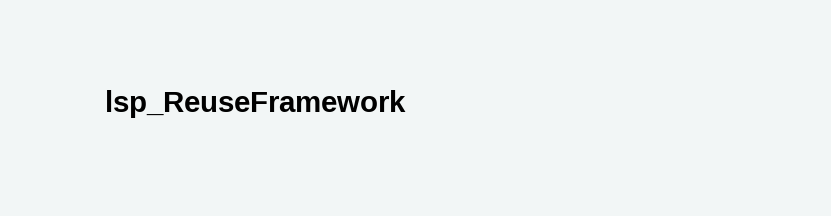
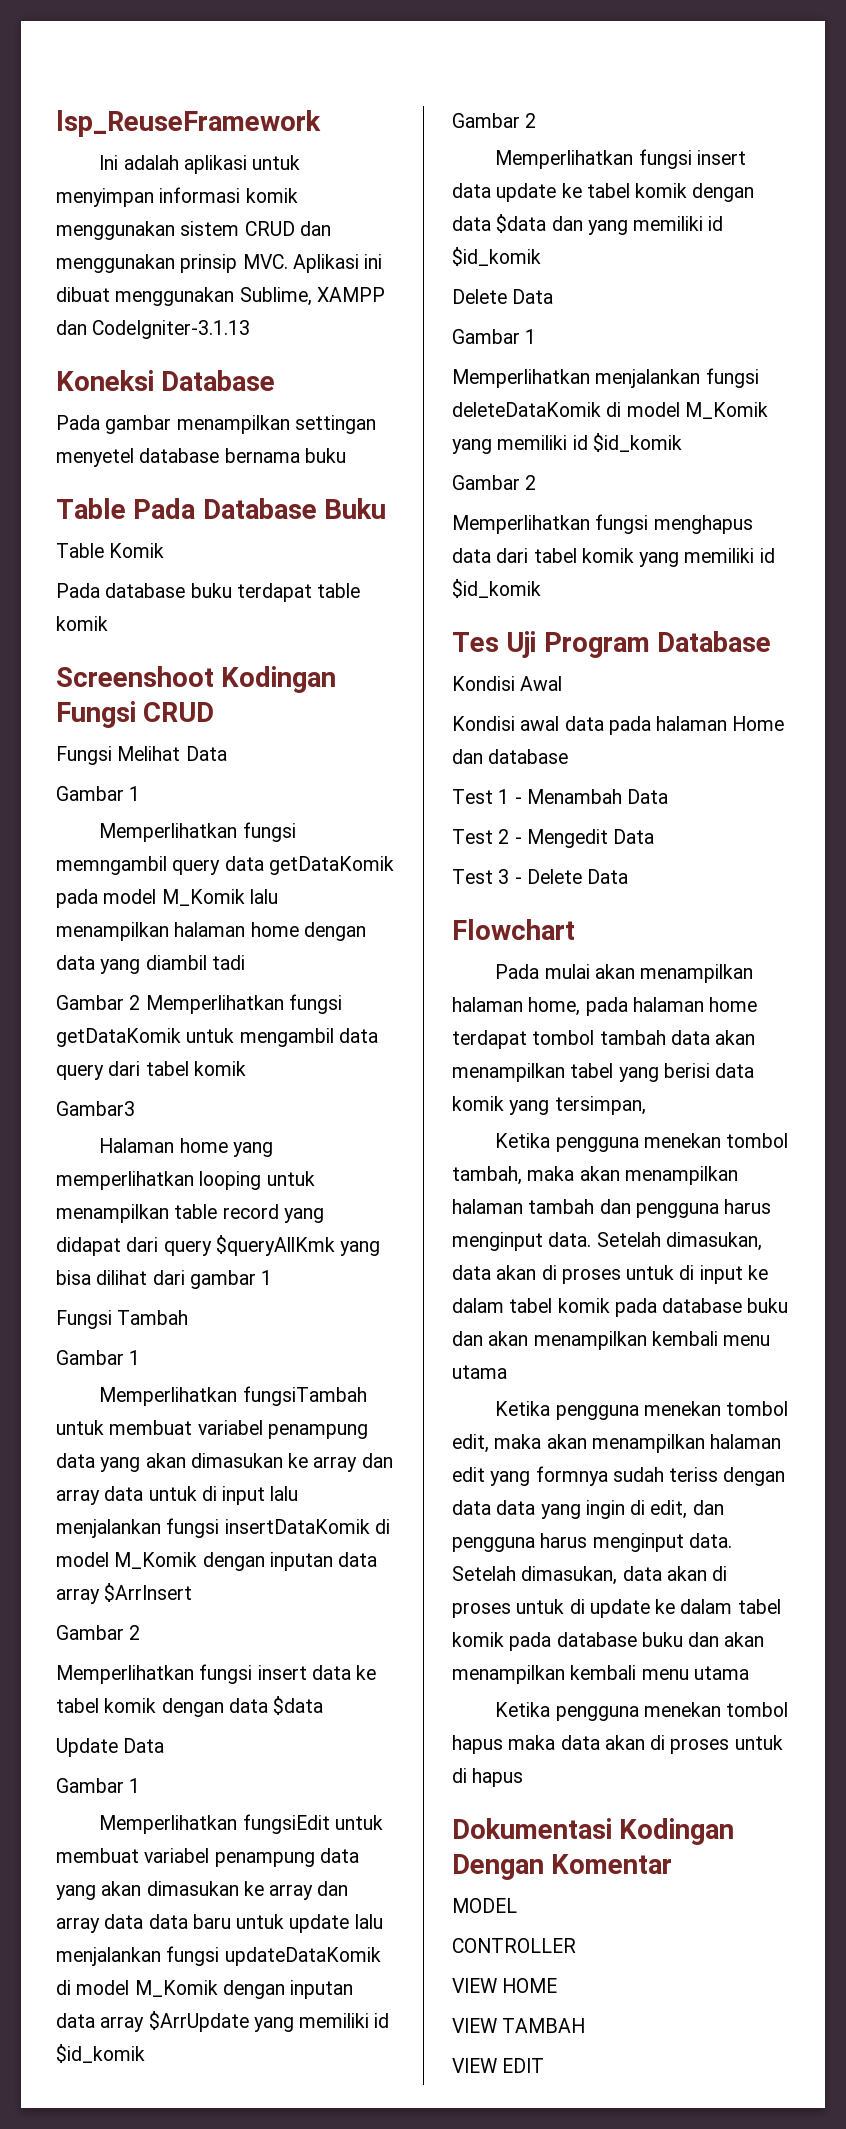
(406, 104) none -> [99,155,301,174] [56,187,298,207] [56,221,331,240] [56,254,383,273] [56,287,385,306] [56,320,251,339] [56,370,276,391] [56,415,376,434] [56,448,346,467] [56,498,387,519] [56,543,165,558] [56,583,361,602] [56,616,108,631] [56,666,337,693] [56,701,215,728] [56,746,227,765] [56,786,141,801] [99,822,296,842] [56,856,394,875] [56,889,278,908] [56,922,366,941] [56,955,245,974] [56,994,342,1014] [56,1028,378,1047] [56,1061,246,1080] [56,1101,135,1116] [99,1138,273,1157] [56,1171,315,1190] [56,1204,324,1223] [56,1235,381,1256] [56,1270,273,1289] [56,1310,189,1329] [56,1350,141,1365] [99,1386,367,1406] [56,1420,368,1439] [56,1453,393,1472] [56,1486,299,1505] [56,1518,390,1538] [56,1552,378,1571] [56,1583,193,1604] [56,1625,141,1640] [56,1664,377,1684] [56,1696,324,1717] [56,1738,165,1757] [56,1778,141,1793] [99,1814,383,1834] [56,1848,359,1867] [56,1881,349,1900] [56,1914,383,1933] [56,1946,381,1966] [56,1980,354,1999] [56,2011,390,2032] [56,2044,145,2063] [452,113,537,128] [495,149,746,169] [452,183,755,202] [452,214,724,235] [452,247,541,266] [452,289,554,304] [452,329,537,344] [452,368,759,388] [452,402,768,419] [452,433,682,454] [452,475,537,490] [452,514,753,534] [452,548,775,567] [452,579,541,598] [452,631,772,658] [452,676,563,691] [452,716,785,735] [452,749,569,764] [452,789,669,804] [452,829,655,848] [452,869,629,884] [452,919,575,940] [495,964,754,983] [452,997,758,1016] [452,1030,756,1049] [452,1063,755,1082] [452,1096,646,1115] [495,1133,789,1152] [452,1166,738,1185] [452,1199,772,1218] [452,1232,762,1251] [452,1265,768,1284] [452,1298,789,1317] [452,1331,771,1350] [452,1365,507,1379] [495,1401,789,1420] [452,1434,782,1453] [452,1466,786,1486] [452,1500,724,1519] [452,1533,732,1552] [452,1566,728,1585] [452,1599,781,1618] [452,1632,765,1651] [452,1665,749,1684] [495,1702,789,1721] [452,1735,783,1754] [452,1768,524,1787] [452,1818,735,1845] [452,1854,673,1880] [452,1898,517,1913] [452,1938,576,1953] [452,1978,558,1993] [452,2018,586,2033] [452,2058,545,2073] // Ini adalah aplikasi untuk menyimpan informasi komik menggunakan sistem CRUD dan menggunakan prinsip MVC. Aplikasi ini dibuat menggunakan Sublime, XAMPP dan CodeIgniter-3.1.13 // Koneksi Database // Pada gambar menampilkan settingan menyetel database bernama buku // Table Pada Database Buku // Table Komik // Pada database buku terdapat table komik // Screenshoot Kodingan Fungsi CRUD // Fungsi Melihat Data // Gambar 1 // Memperlihatkan fungsi memngambil query data getDataKomik pada model M_Komik lalu menampilkan halaman home dengan data yang diambil tadi // Gambar 2 Memperlihatkan fungsi getDataKomik untuk mengambil data query dari tabel komik // Gambar3 // Halaman home yang memperlihatkan looping untuk menampilkan table record yang didapat dari query $queryAllKmk yang bisa dilihat dari gambar 1 // Fungsi Tambah // Gambar 1 // Memperlihatkan fungsiTambah untuk membuat variabel penampung data yang akan dimasukan ke array dan array data untuk di input lalu menjalankan fungsi insertDataKomik di model M_Komik dengan inputan data array $ArrInsert // Gambar 2 // Memperlihatkan fungsi insert data ke tabel komik dengan data $data // Update Data // Gambar 1 // Memperlihatkan fungsiEdit untuk membuat variabel penampung data yang akan dimasukan ke array dan array data data baru untuk update lalu menjalankan fungsi updateDataKomik di model M_Komik dengan inputan data array $ArrUpdate yang memiliki id $id_komik // Gambar 2 // Memperlihatkan fungsi insert data update ke tabel komik dengan data $data dan yang memiliki id $id_komik // Delete Data // Gambar 1 // Memperlihatkan menjalankan fungsi deleteDataKomik di model M_Komik yang memiliki id $id_komik // Gambar 2 // Memperlihatkan fungsi menghapus data dari tabel komik yang memiliki id $id_komik // Tes Uji Program Database // Kondisi Awal // Kondisi awal data pada halaman Home dan database // Test 1 - Menambah Data // Test 2 - Mengedit Data // Test 3 - Delete Data // Flowchart // Pada mulai akan menampilkan halaman home, pada halaman home terdapat tombol tambah data akan menampilkan tabel yang berisi data komik yang tersimpan, // Ketika pengguna menekan tombol tambah, maka akan menampilkan halaman tambah dan pengguna harus menginput data. Setelah dimasukan, data akan di proses untuk di input ke dalam tabel komik pada database buku dan akan menampilkan kembali menu utama // Ketika pengguna menekan tombol edit, maka akan menampilkan halaman edit yang formnya sudah teriss dengan data data yang ingin di edit, dan pengguna harus menginput data. Setelah dimasukan, data akan di proses untuk di update ke dalam tabel komik pada database buku dan akan menampilkan kembali menu utama // Ketika pengguna menekan tombol hapus maka data akan di proses untuk di hapus // Dokumentasi Kodingan Dengan Komentar // MODEL // CONTROLLER // VIEW HOME // VIEW TAMBAH // VIEW EDIT

